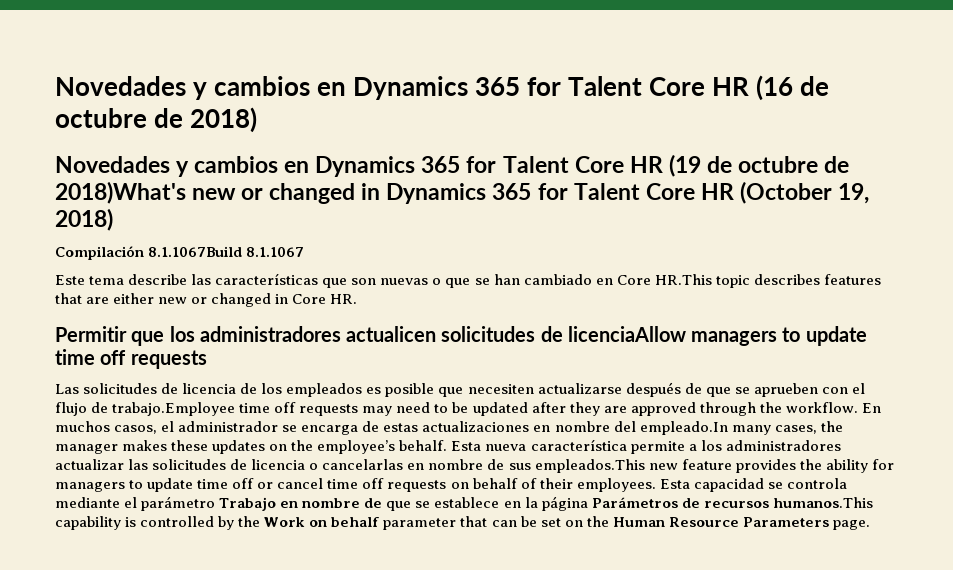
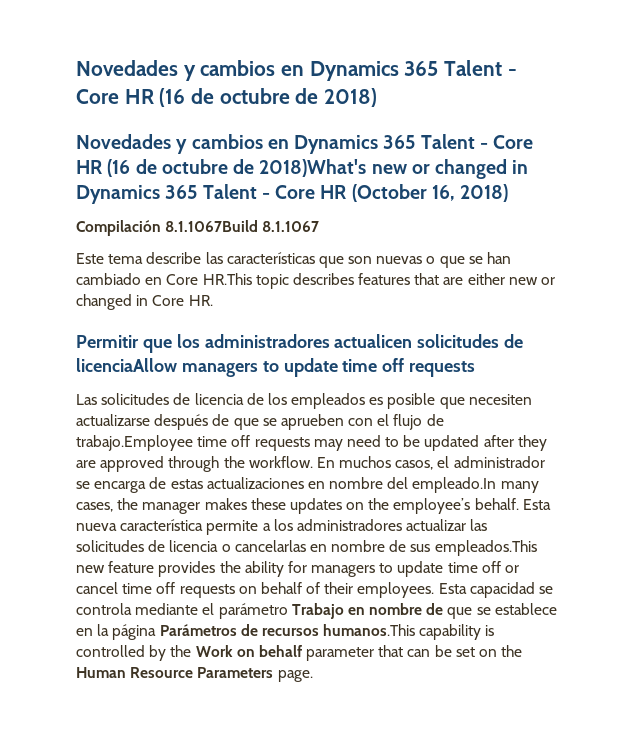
[55,76,643,100] Novedades y cambios en Dynamics 365 for Talent -> [76,60,517,81] Novedades y cambios en Dynamics 365 Talent -
[466,154,701,177] for Talent Core HR (19 -> [420,134,534,149] [76,159,131,177] Talent - Core HR (16
[537,183,640,200] for Talent -> [202,184,270,199] Talent -
[837,183,869,204] 19, -> [431,185,455,201] 16,

